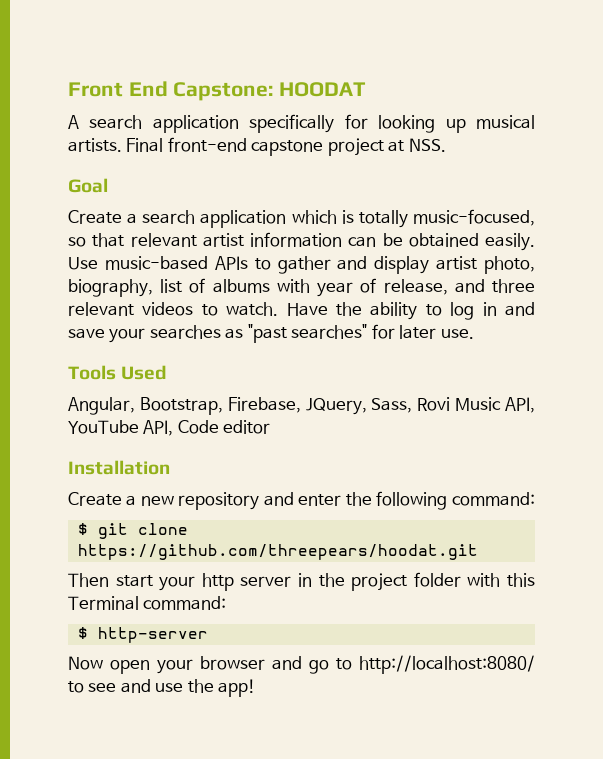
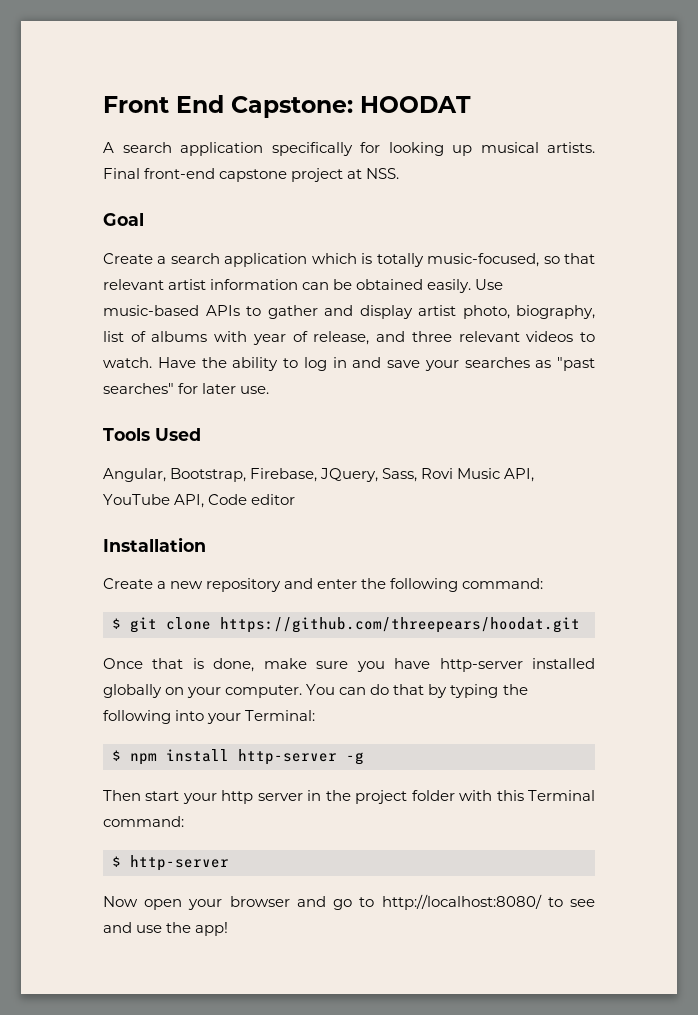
(478, 552) none -> [103,658,595,672] [103,684,528,698] [103,710,316,724] [112,749,364,765] // Once that is done, make sure you have http-server installed globally on your computer. You can do that by typing the following into your Terminal: // $ npm install http-server -g

